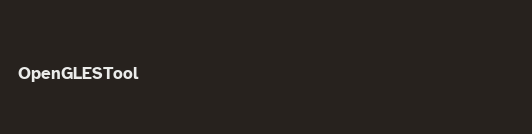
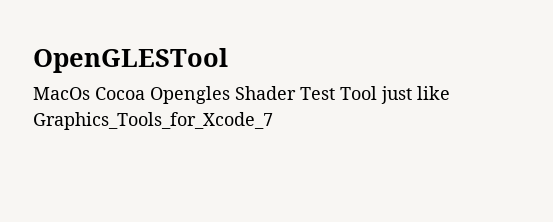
(139, 74) none -> [33,86,450,104] [33,112,273,130] // MacOs Cocoa Opengles Shader Test Tool just like Graphics_Tools_for_Xcode_7

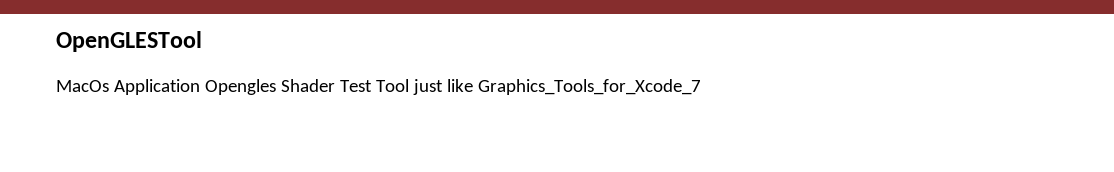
[95,87,145,100] Cocoa -> [113,79,200,95] Application

